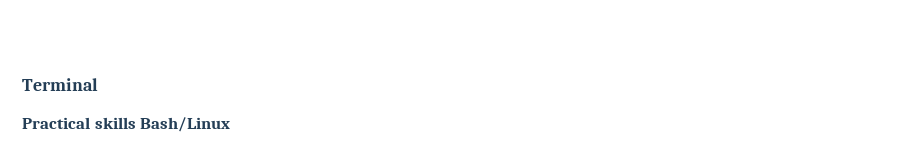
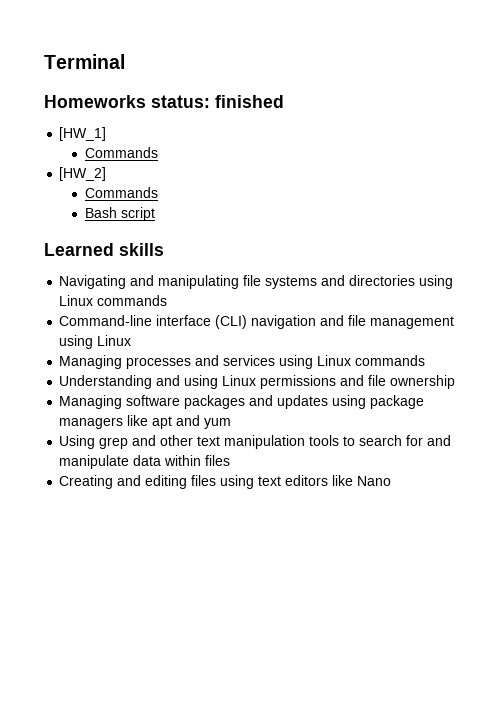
[22,117,231,132] Practical skills Bash/Linux -> [44,95,284,108] [59,127,107,141] [84,147,158,158] [59,167,107,181] [84,187,158,198] [84,207,155,221] [44,243,164,256] [59,275,454,289] [59,295,168,306] [59,315,455,329] [59,335,132,349] [59,355,426,369] [59,375,456,389] [59,395,425,409] [59,415,232,429] [59,435,452,449] [59,455,231,469] [59,475,392,489] Homeworks status: finished // [HW_1] // Commands // [HW_2] // Commands // Bash script // Learned skills // Navigating and manipulating file systems and directories using Linux commands // Command-line interface (CLI) navigation and file management using Linux // Managing processes and services using Linux commands // Understanding and using Linux permissions and file ownership // Managing software packages and updates using package managers like apt and yum // Using grep and other text manipulation tools to search for and manipulate data within files // Creating and editing files using text editors like Nano

